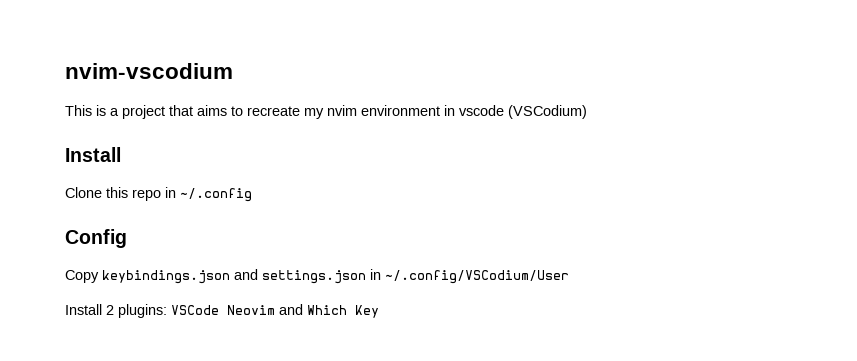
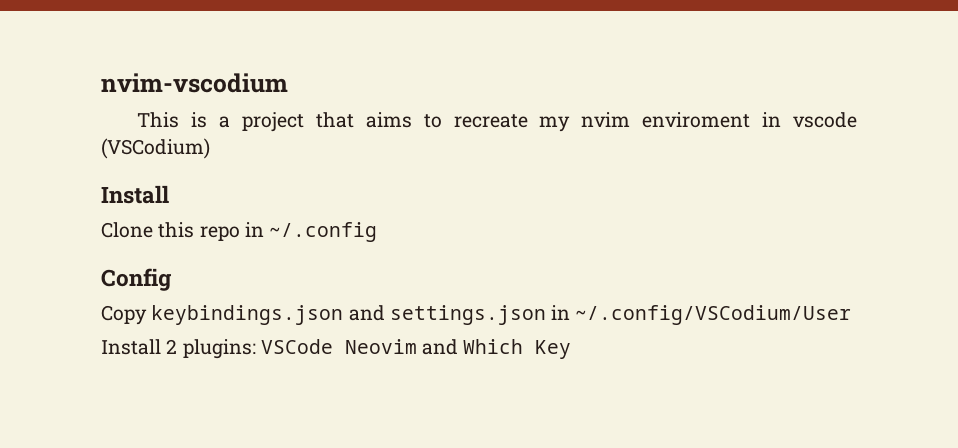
[361,105,440,116] environment -> [642,112,751,128] enviroment

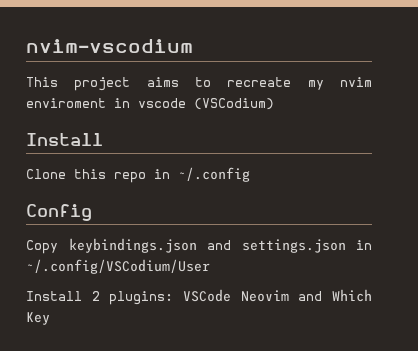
[191,112,354,132] is a project that -> [74,77,131,91] project

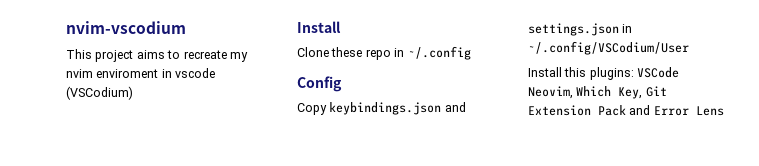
[74,169,106,179] this -> [331,47,363,57] these
[91,291,100,301] 2 -> [564,67,587,77] this
[240,289,372,302] [26,312,50,325] Neovim and Which Key -> [528,86,667,99] [528,105,724,116] Neovim, Which Key, Git Extension Pack and Error Lens

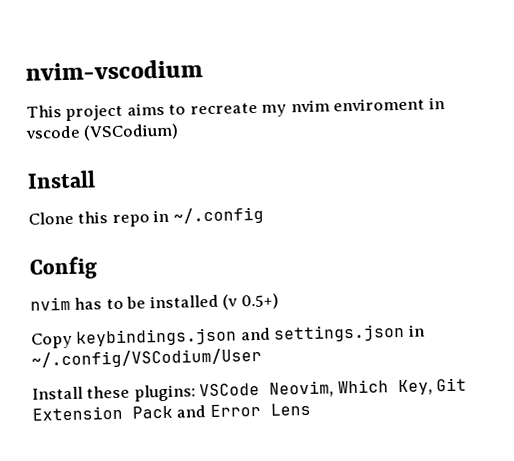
[331,47,363,57] these -> [77,211,109,224] this
(342, 84) none -> [30,293,279,311] // nvim has to be installed (v 0.5+)
[564,67,587,77] this -> [86,385,131,399] these

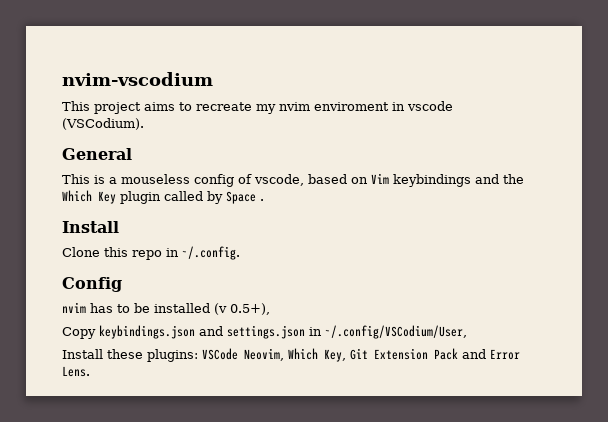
[83,123,180,141] (VSCodium) -> [62,118,144,130] [62,148,132,160] [62,173,524,187] [62,190,264,204] (VSCodium). // General // This is a mouseless config of vscode, based on Vim keybindings and the Which Key plugin called by Space .
[172,206,264,225] ~/.config -> [182,246,240,260] ~/.config.
[240,293,279,310] 0.5+) -> [230,303,270,315] 0.5+),
[31,347,262,369] ~/.config/VSCodium/User -> [325,325,467,339] ~/.config/VSCodium/User,
[269,402,311,416] Lens -> [62,366,90,377] Lens.

